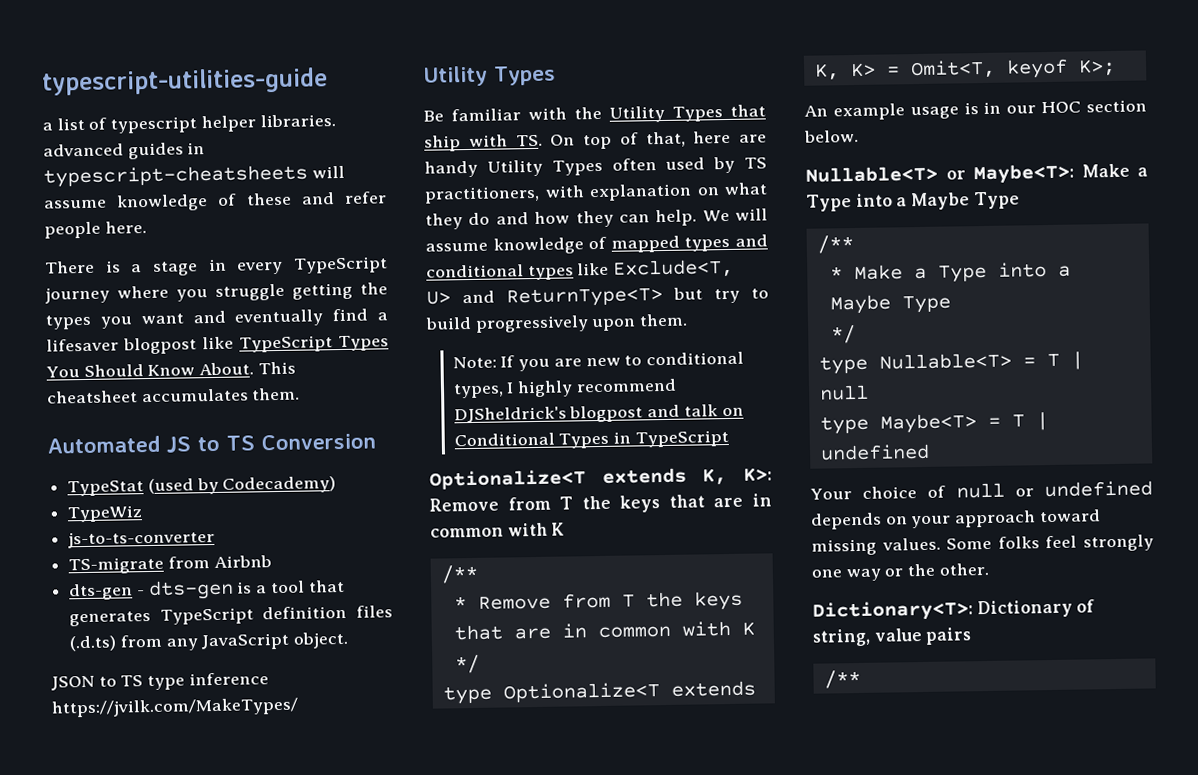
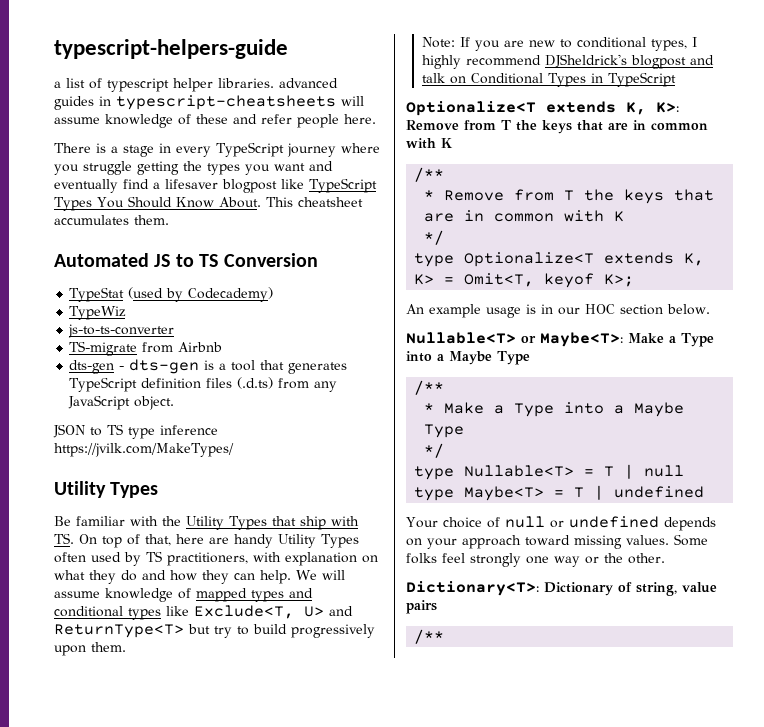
[42,67,328,96] typescript-utilities-guide -> [54,39,288,59] typescript-helpers-guide

